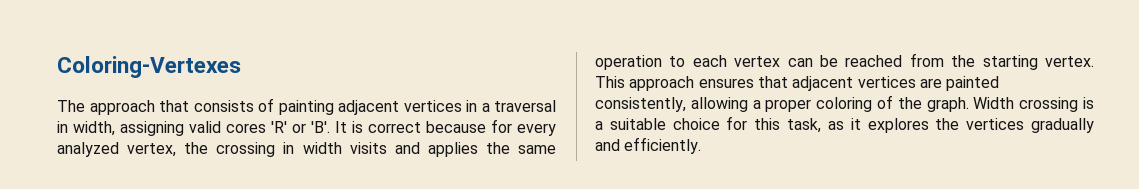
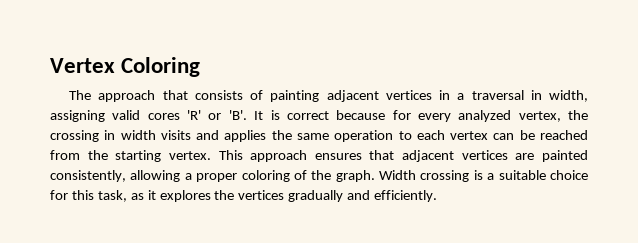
[57,56,241,78] Coloring-Vertexes -> [50,57,201,77] Vertex Coloring

